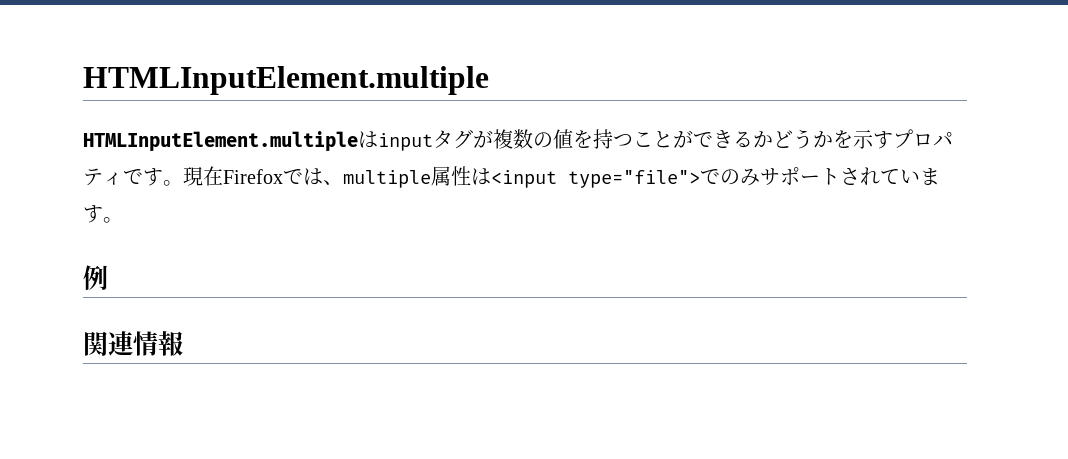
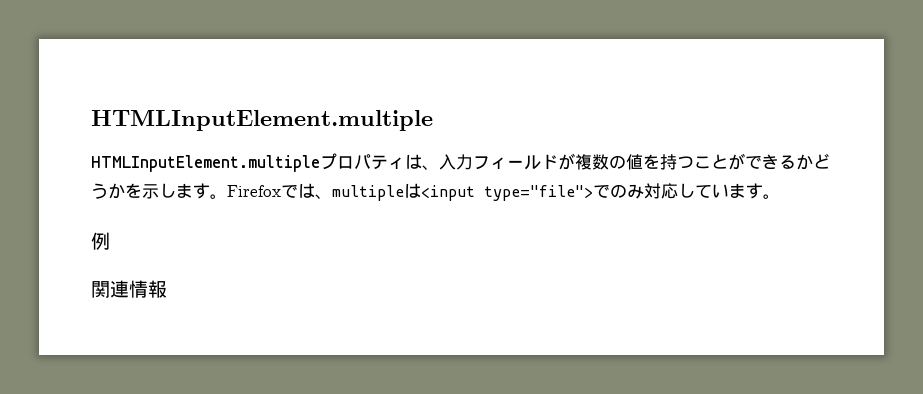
[358,129,473,151] はinputタグ -> [320,153,558,170] プロパティは、入力フィールド
[873,129,953,149] [83,166,223,186] すプロパティです。現在 -> [159,183,227,199] します。
[431,166,471,186] 属性 -> (404, 193) none
[760,167,880,186] サポートされ -> [644,183,695,199] 対応し

